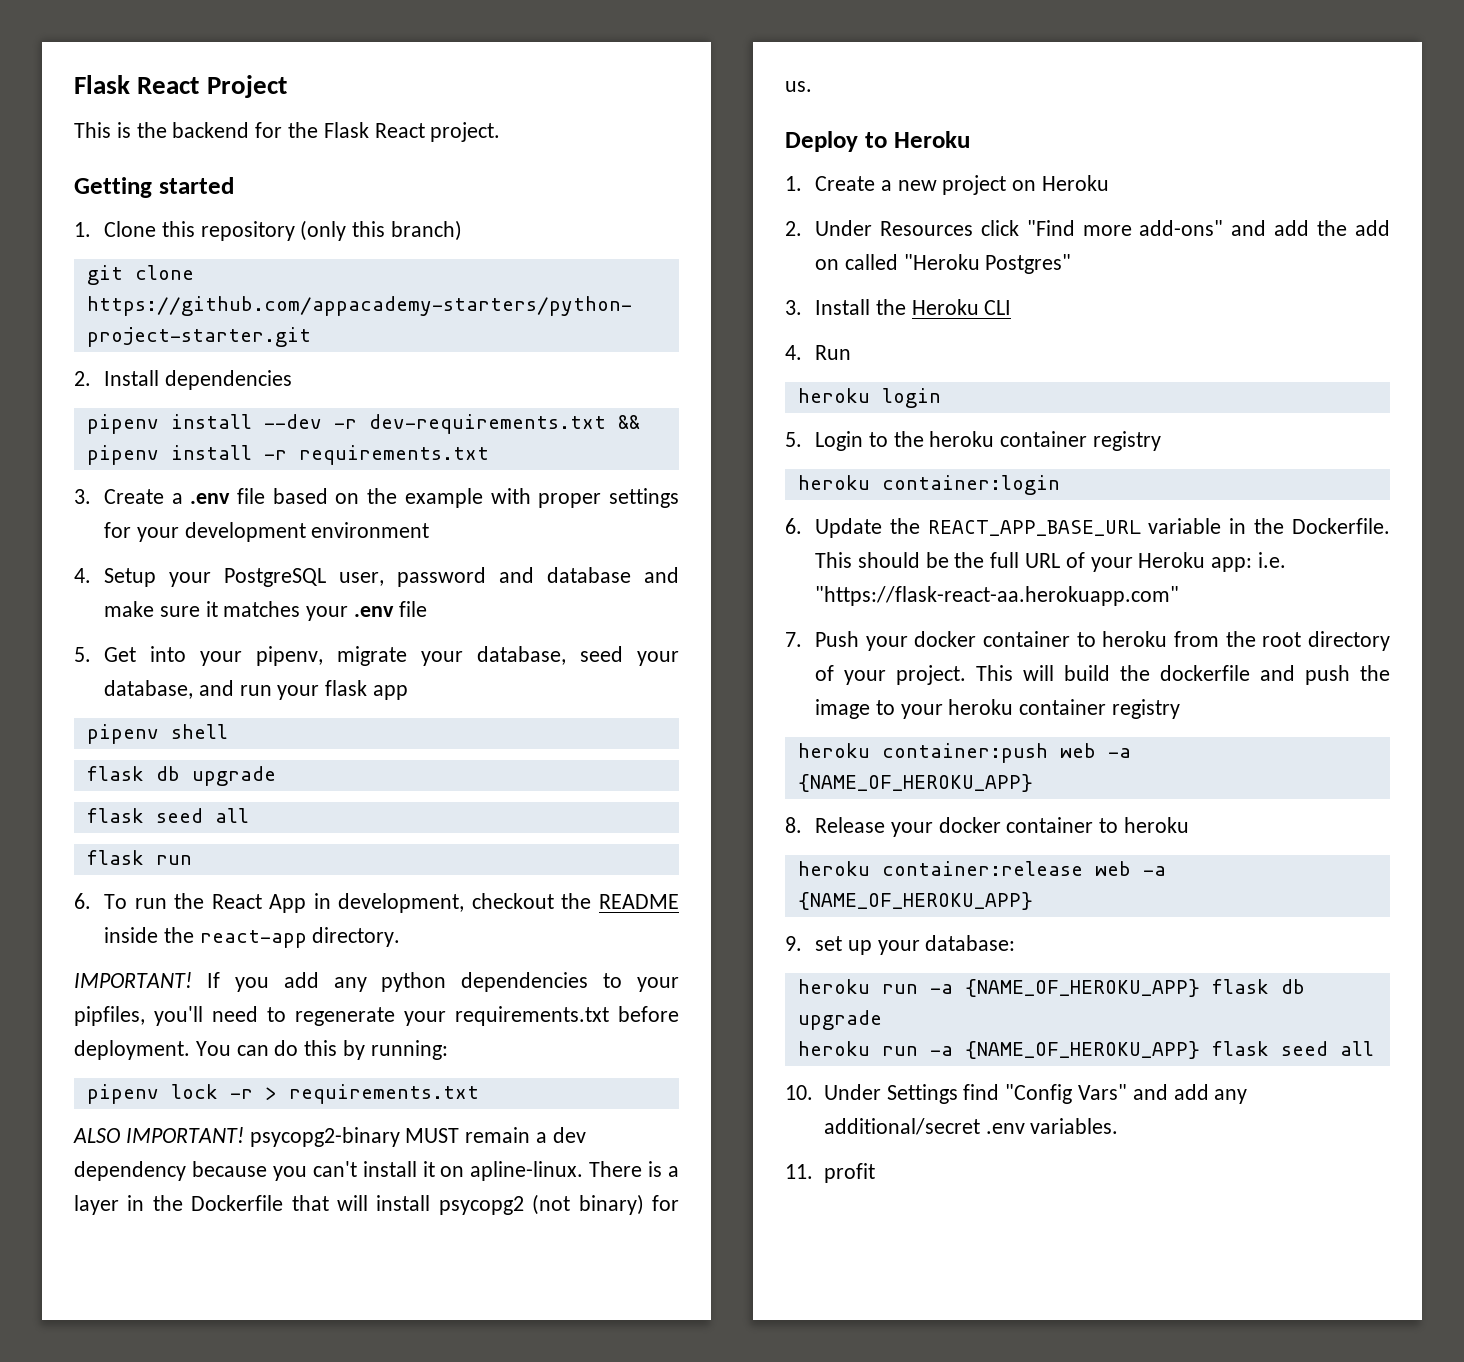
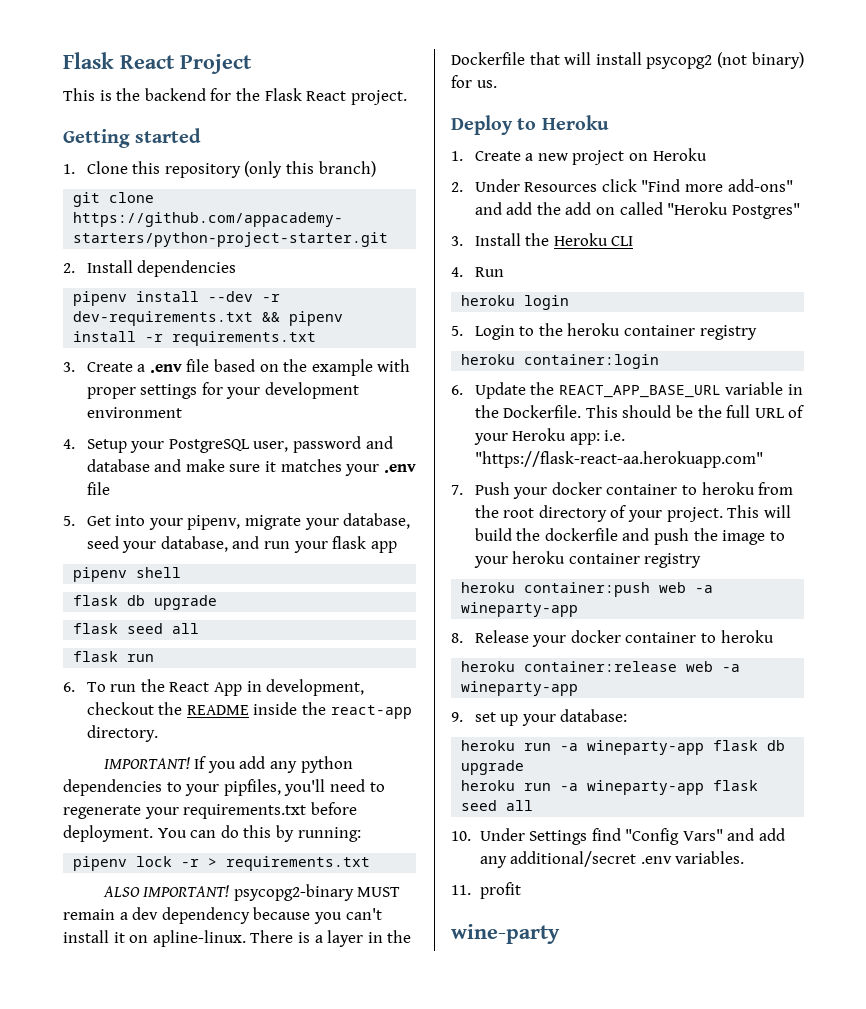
[797,774,1033,792] {NAME_OF_HEROKU_APP} -> [461,602,579,617] wineparty-app
[797,892,1033,910] {NAME_OF_HEROKU_APP} -> [461,681,579,696] wineparty-app
[964,979,1200,997] {NAME_OF_HEROKU_APP} -> [587,740,705,755] wineparty-app
[964,1041,1200,1059] {NAME_OF_HEROKU_APP} -> [587,780,705,795] wineparty-app
(875, 1173) none -> [451,924,560,944] // wine-party

